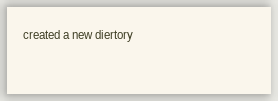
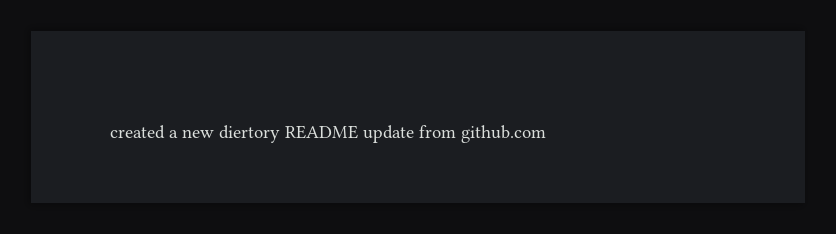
(134, 36) none -> [285,125,546,143] README update from github.com

